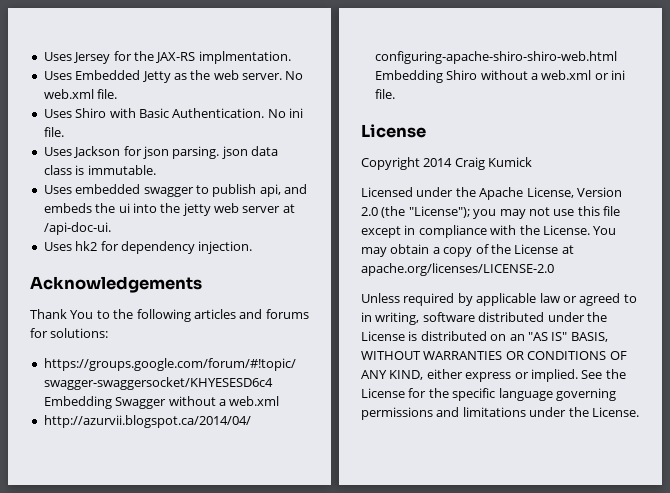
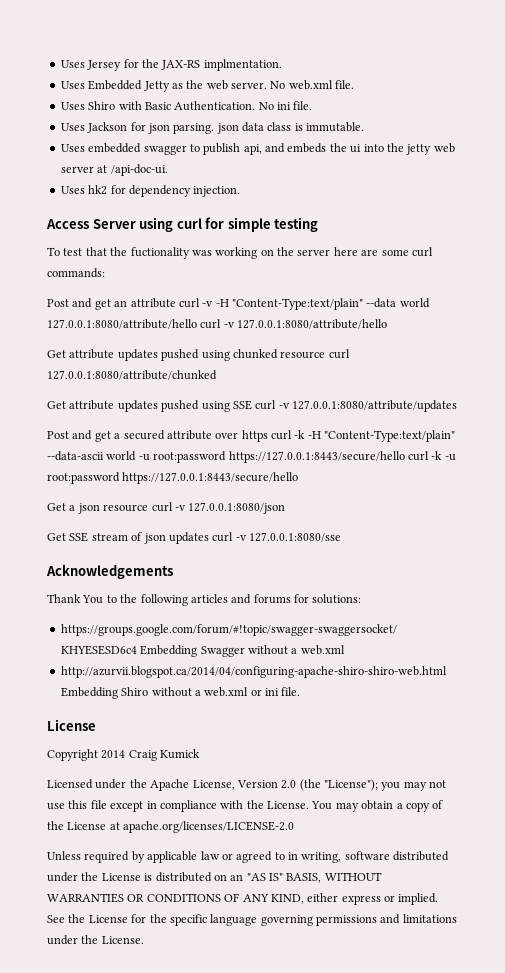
(253, 247) none -> [46,217,319,232] [47,247,433,259] [47,268,105,278] [47,298,430,310] [47,319,388,329] [47,349,350,361] [47,370,217,380] [47,400,457,412] [47,430,456,442] [47,451,456,463] [47,472,299,484] [47,502,286,514] [47,532,341,544] // Access Server using curl for simple testing // To test that the fuctionality was working on the server here are some curl commands: // Post and get an attribute curl -v -H "Content-Type:text/plain" --data world 127.0.0.1:8080/attribute/hello curl -v 127.0.0.1:8080/attribute/hello // Get attribute updates pushed using chunked resource curl 127.0.0.1:8080/attribute/chunked // Get attribute updates pushed using SSE curl -v 127.0.0.1:8080/attribute/updates // Post and get a secured attribute over https curl -k -H "Content-Type:text/plain" --data-ascii world -u root:password https://127.0.0.1:8443/secure/hello curl -k -u root:password https://127.0.0.1:8443/secure/hello // Get a json resource curl -v 127.0.0.1:8080/json // Get SSE stream of json updates curl -v 127.0.0.1:8080/sse

